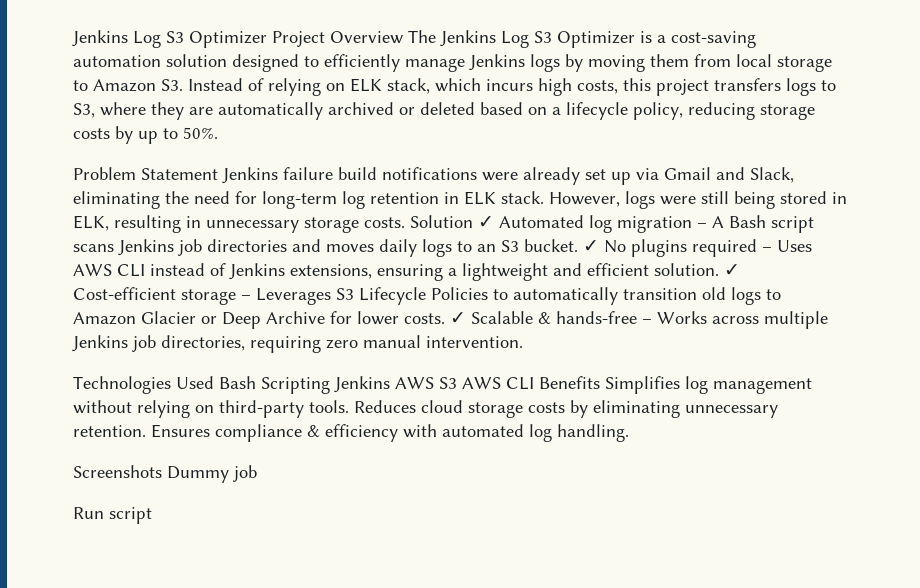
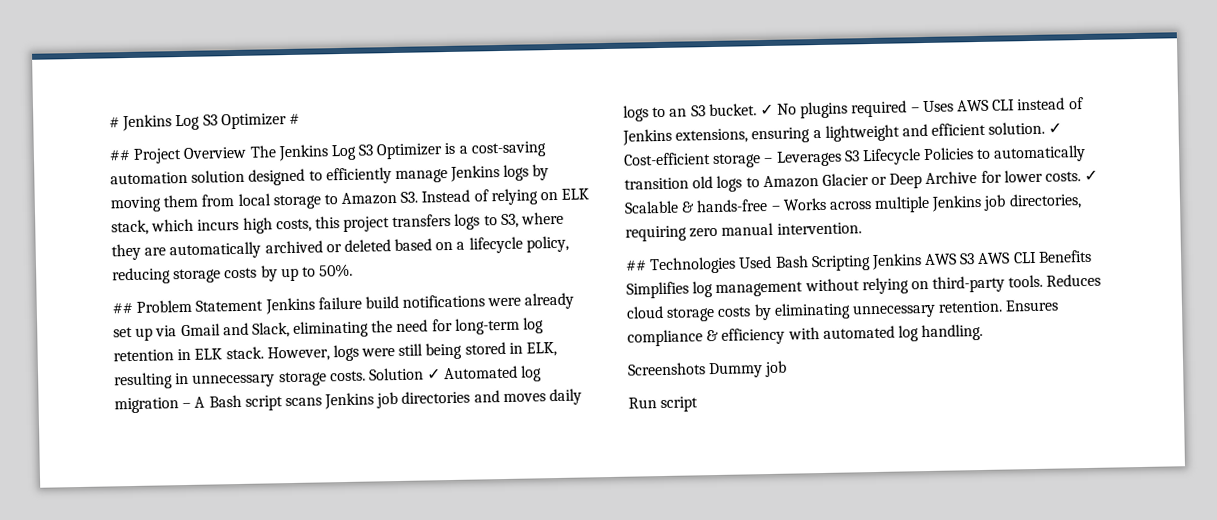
[72,30,267,48] Jenkins Log S3 Optimizer -> [109,113,300,132] [109,150,131,161] # Jenkins Log S3 Optimizer # // ##
(218, 133) none -> [112,302,133,314] ##
(523, 342) none -> [626,260,647,271] ##

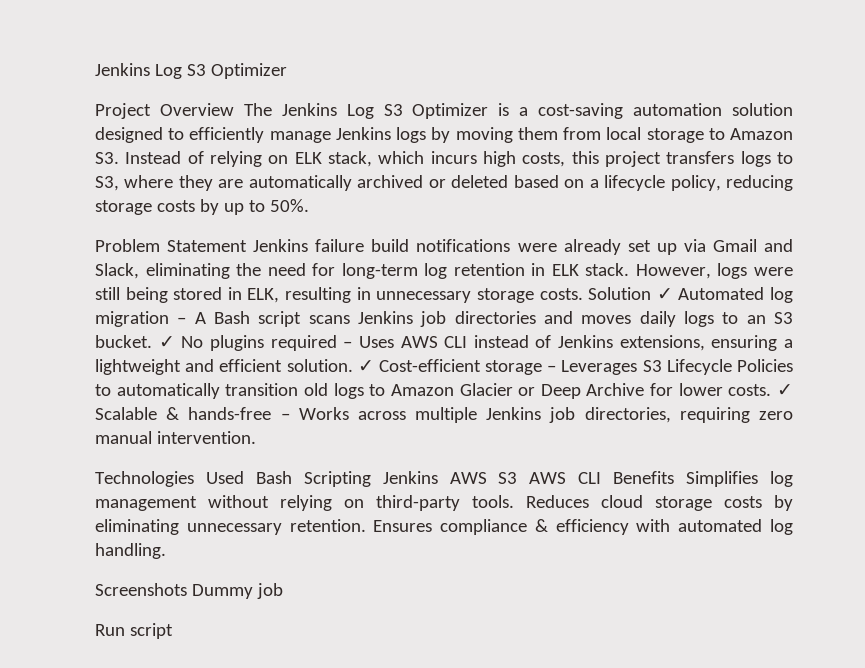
[109,113,300,132] [109,150,131,161] # Jenkins Log S3 Optimizer # // ## -> [95,63,287,79] Jenkins Log S3 Optimizer //
[112,302,133,314] ## -> (309, 205) none
[626,260,647,271] ## -> (256, 437) none

